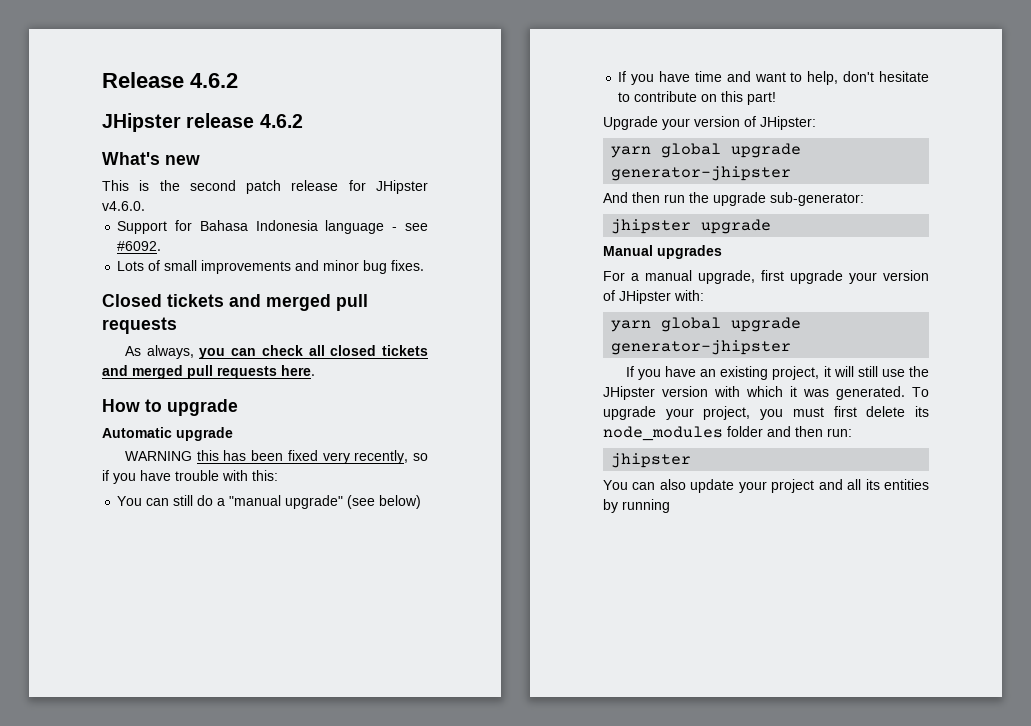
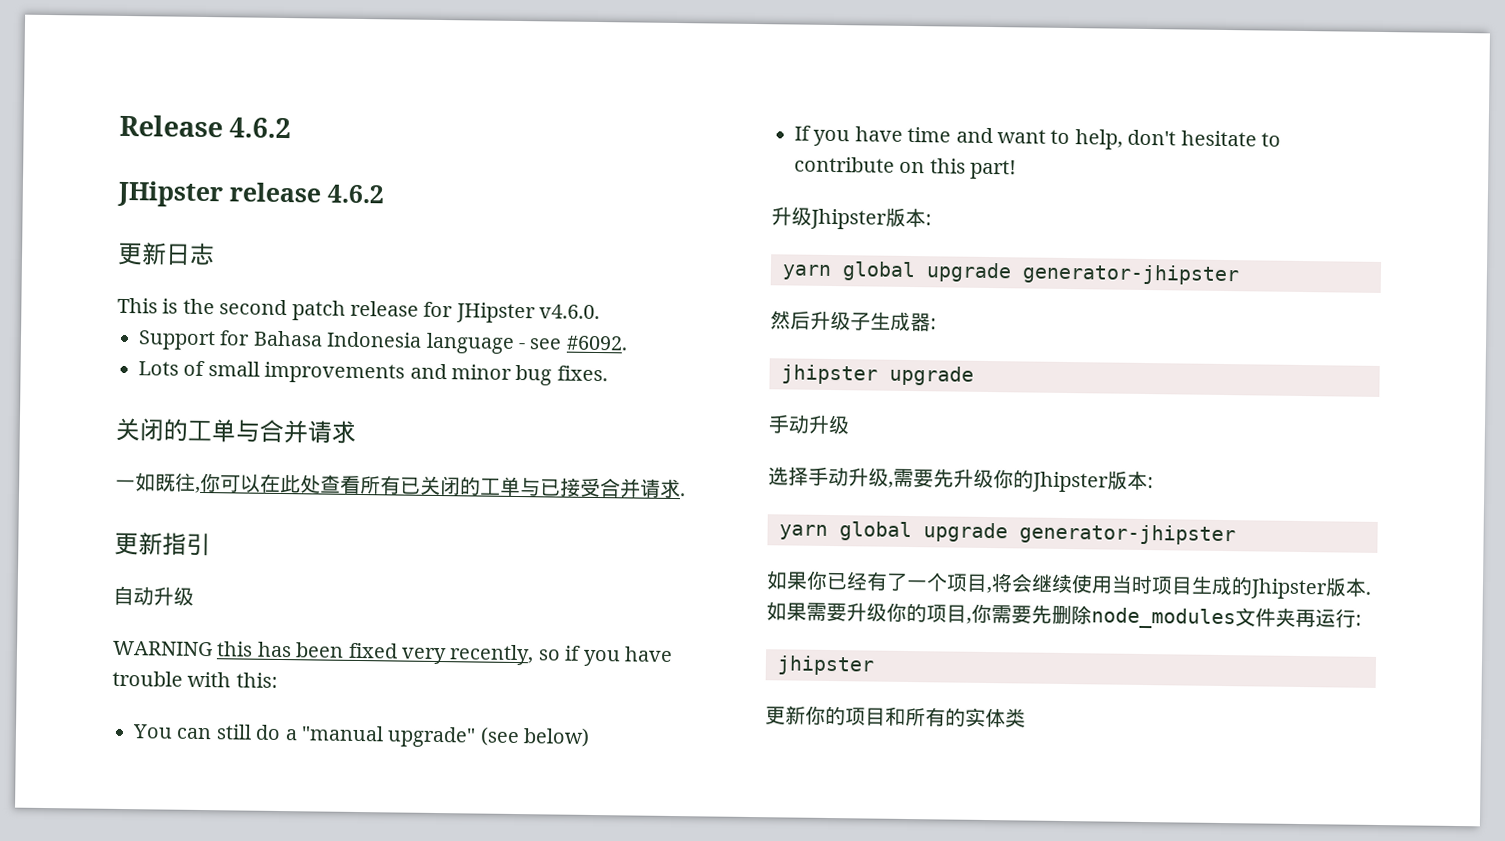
[102,152,200,165] What's new -> [117,242,215,266] 更新日志
[102,294,368,311] [102,317,177,334] [124,345,428,359] [102,365,315,379] [102,399,238,416] [102,427,233,441] Closed tickets and merged pull requests // As always, you can check all closed tickets and merged pull requests here. // How to upgrade // Automatic upgrade -> [115,417,356,444] [115,472,686,499] [114,532,211,557] [113,585,194,606] 关闭的工单与合并请求 // 一如既往,你可以在此处查看所有已关闭的工单与已接受合并请求. // 更新指引 // 自动升级
[603,116,816,130] [611,143,802,158] [611,166,792,181] [603,192,864,206] [611,219,772,234] [603,245,722,259] [603,270,929,284] [603,290,704,304] [611,317,802,332] [611,340,792,355] [625,366,929,380] [603,386,929,400] [603,406,929,420] [603,426,852,441] [611,453,692,468] [603,479,929,493] [603,499,670,513] Upgrade your version of JHipster: // yarn global upgrade generator-jhipster // And then run the upgrade sub-generator: // jhipster upgrade // Manual upgrades // For a manual upgrade, first upgrade your version of JHipster with: // yarn global upgrade generator-jhipster // If you have an existing project, it will still use the JHipster version with which it was generated. To upgrade your project, you must first delete its node_modules folder and then run: // jhipster // You can also update your project and all its entities by running -> [771,206,932,230] [782,261,1240,286] [770,310,937,332] [781,364,974,386] [768,414,850,435] [768,466,1154,493] [779,521,1236,546] [766,570,1371,600] [766,601,1362,630] [777,655,875,676] [765,705,1026,728] 升级Jhipster版本: // yarn global upgrade generator-jhipster // 然后升级子生成器: // jhipster upgrade // 手动升级 // 选择手动升级,需要先升级你的Jhipster版本: // yarn global upgrade generator-jhipster // 如果你已经有了一个项目,将会继续使用当时项目生成的Jhipster版本.如果需要升级你的项目,你需要先删除node_modules文件夹再运行: // jhipster // 更新你的项目和所有的实体类

